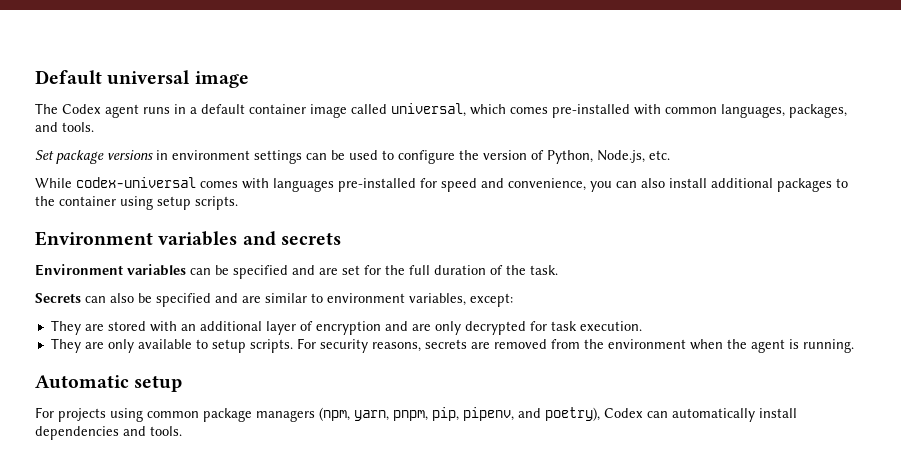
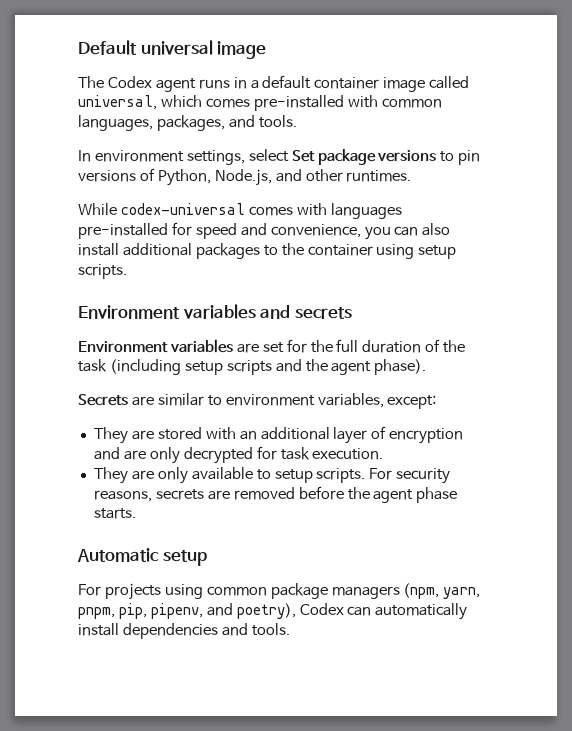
[35,150,670,164] Set package versions in environment settings can be used to configure the version of Python, Node.js, etc. -> [78,149,481,165] [78,168,412,186] In environment settings, select Set package versions to pin versions of Python, Node.js, and other runtimes.
[190,265,315,279] can be specified and -> (233, 346) none
[530,265,558,275] [35,293,238,307] task. // Secrets can also be specified and -> [78,359,427,375] [78,394,128,406] task (including setup scripts and the agent phase). // Secrets
[550,339,854,353] from the environment when the agent is running. -> [298,486,458,503] [93,508,136,519] before the agent phase starts.

